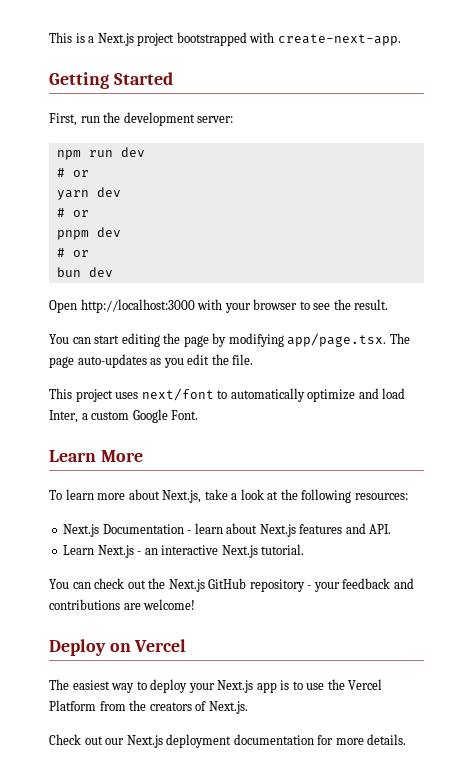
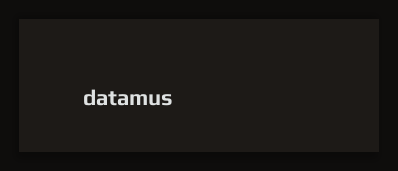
[49,32,401,46] [49,72,173,89] [49,112,234,126] [56,147,145,160] [56,168,89,177] [56,187,121,200] [56,208,89,217] [56,227,121,240] [56,248,89,257] [56,267,113,277] [49,299,389,313] [49,333,410,347] [49,354,254,368] [49,388,406,402] [49,409,199,423] [49,450,143,462] [49,489,408,503] [63,523,392,537] [63,544,305,558] [49,578,414,592] [49,599,196,610] [49,639,187,656] [49,679,383,693] [49,700,248,714] [49,734,407,748] This is a Next.js project bootstrapped with create-next-app. // Getting Started // First, run the development server: // npm run dev // # or // yarn dev // # or // pnpm dev // # or // bun dev // Open http://localhost:3000 with your browser to see the result. // You can start editing the page by modifying app/page.tsx. The page auto-updates as you edit the file. // This project uses next/font to automatically optimize and load Inter, a custom Google Font. // Learn More // To learn more about Next.js, take a look at the following resources: // Next.js Documentation - learn about Next.js features and API. // Learn Next.js - an interactive Next.js tutorial. // You can check out the Next.js GitHub repository - your feedback and contributions are welcome! // Deploy on Vercel // The easiest way to deploy your Next.js app is to use the Vercel Platform from the creators of Next.js. // Check out our Next.js deployment documentation for more details. -> [83,89,173,106] datamus

